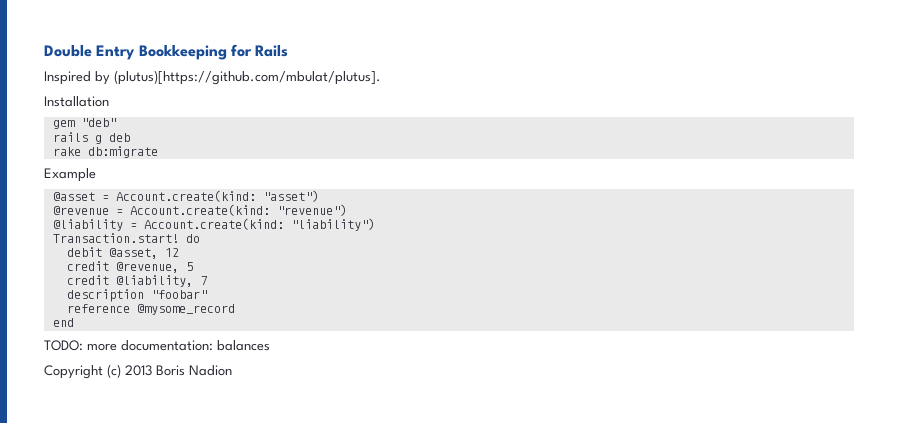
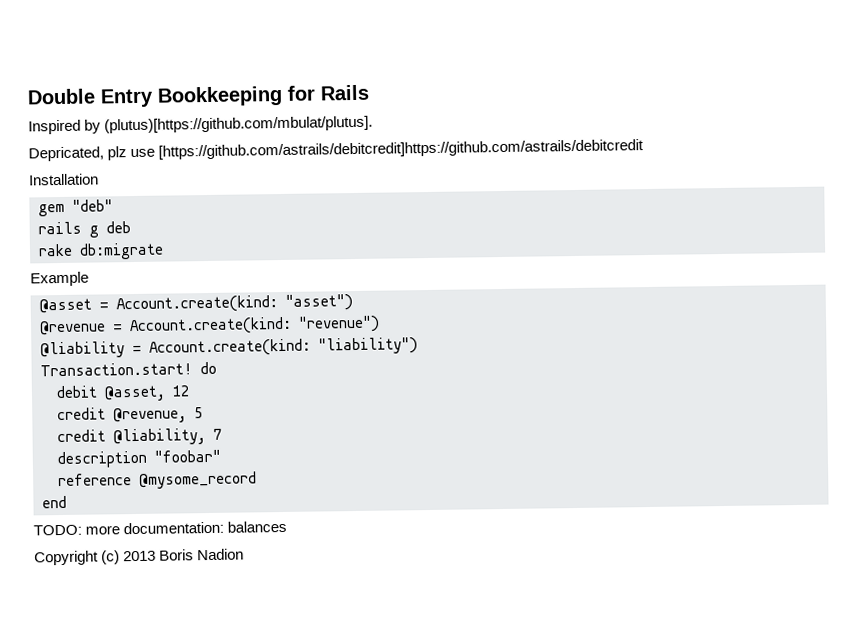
(381, 77) none -> [28,139,645,162] // Depricated, plz use [https://github.com/astrails/debitcredit]https://github.com/astrails/debitcredit

